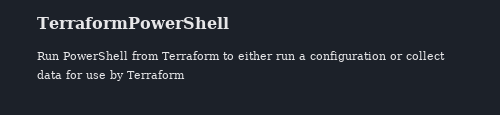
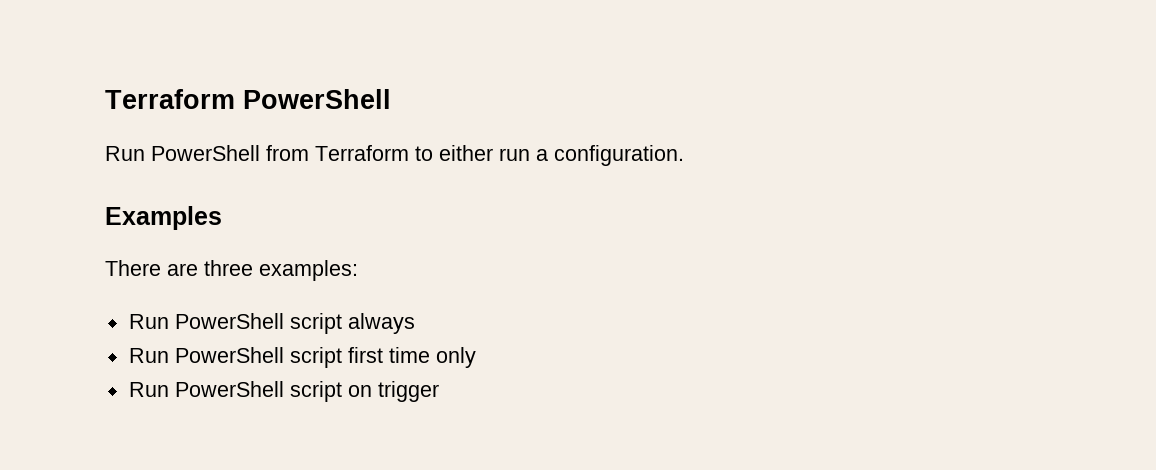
[37,17,229,29] TerraformPowerShell -> [105,89,391,109] Terraform PowerShell
[310,51,445,62] [37,70,185,81] configuration or collect data for use by Terraform -> [554,145,684,166] [105,206,222,230] [105,260,358,281] [128,313,415,334] [128,347,476,368] [128,381,439,402] configuration. // Examples // There are three examples: // Run PowerShell script always // Run PowerShell script first time only // Run PowerShell script on trigger

